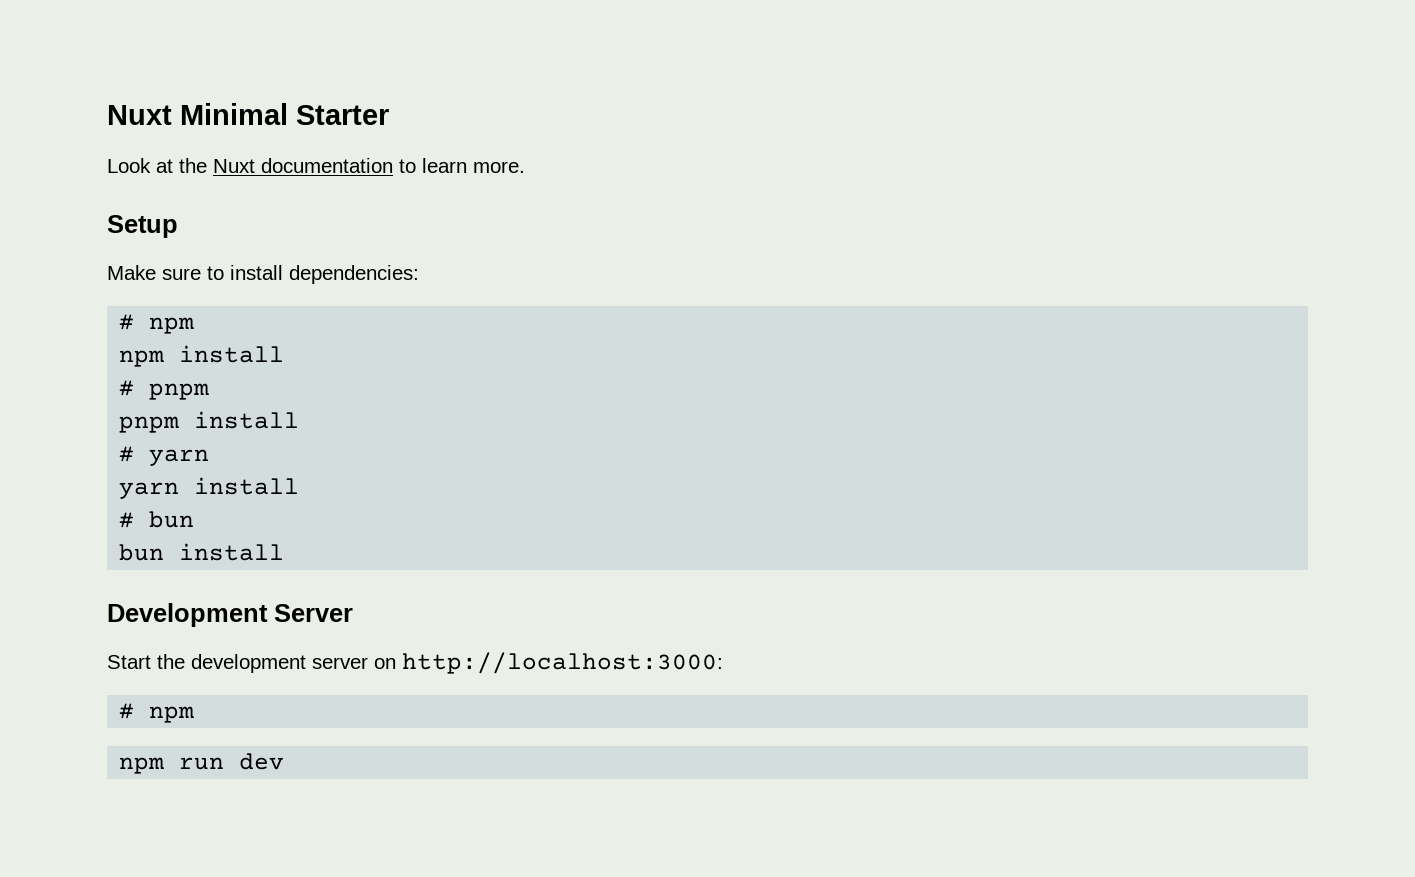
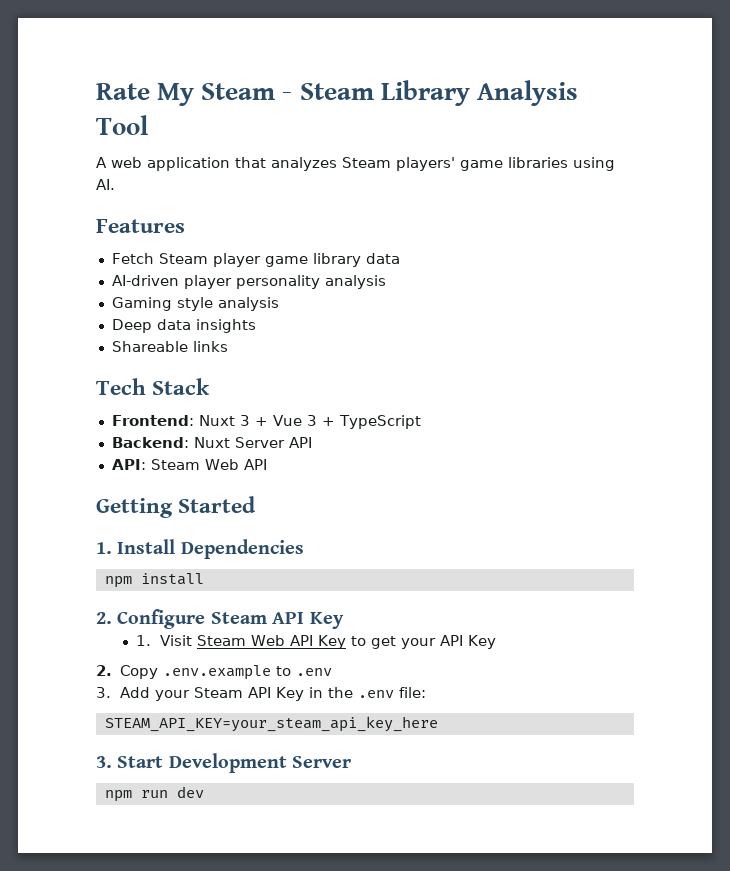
[107,103,389,125] [107,158,525,173] [107,215,178,238] [107,265,419,284] [119,314,195,334] [119,345,285,367] [119,380,210,400] [119,411,300,433] [119,446,210,466] [119,477,300,499] [119,511,195,528] [119,543,285,561] [107,603,353,627] [107,652,723,674] [119,703,195,723] Nuxt Minimal Starter // Look at the Nuxt documentation to learn more. // Setup // Make sure to install dependencies: // # npm // npm install // # pnpm // pnpm install // # yarn // yarn install // # bun // bun install // Development Server // Start the development server on http://localhost:3000: // # npm -> [96,80,578,106] [96,115,148,135] [96,157,615,171] [96,179,115,190] [96,219,185,233] [111,253,400,267] [111,275,386,289] [111,297,279,311] [111,319,256,333] [111,341,228,352] [96,378,211,395] [111,415,421,429] [111,437,312,448] [111,459,267,470] [96,496,257,518] [96,539,304,559] [104,573,204,588] [96,609,344,629] [136,635,497,649] [96,665,333,680] [96,687,427,701] [104,716,438,732] [96,753,352,773] Rate My Steam - Steam Library Analysis Tool // A web application that analyzes Steam players' game libraries using AI. // Features // Fetch Steam player game library data // AI-driven player personality analysis // Gaming style analysis // Deep data insights // Shareable links // Tech Stack // Frontend: Nuxt 3 + Vue 3 + TypeScript // Backend: Nuxt Server API // API: Steam Web API // Getting Started // 1. Install Dependencies // npm install // 2. Configure Steam API Key // 1. Visit Steam Web API Key to get your API Key // 2. Copy .env.example to .env // 3. Add your Steam API Key in the .env file: // STEAM_API_KEY=your_steam_api_key_here // 3. Start Development Server

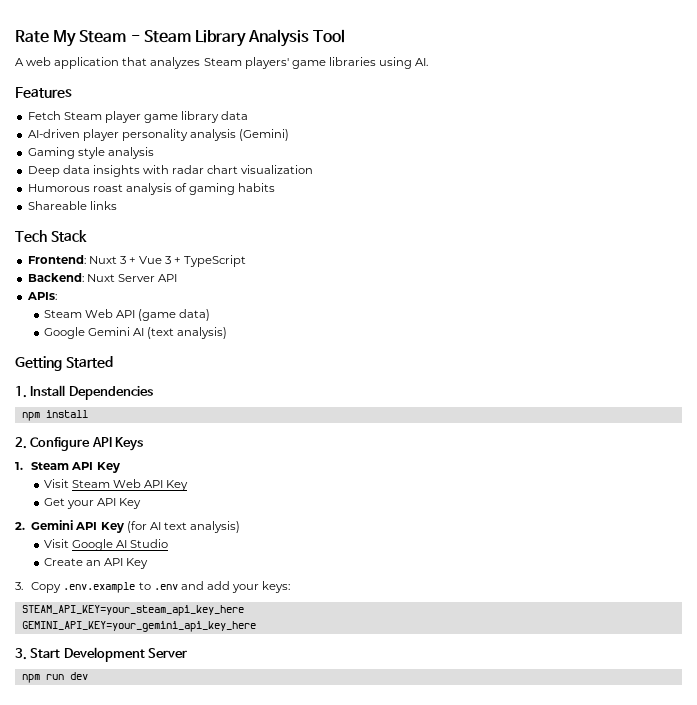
(386, 282) none -> [239,129,290,141] (Gemini)
(256, 326) none -> [142,165,314,174] [27,183,276,195] with radar chart visualization // Humorous roast analysis of gaming habits
[111,459,267,470] API: Steam Web API -> [26,292,57,300] [44,309,211,321] [44,327,228,339] APIs: // Steam Web API (game data) // Google Gemini AI (text analysis)
(206, 619) none -> [91,437,144,451] [15,462,23,470] API Keys // 1.
[136,635,152,646] 1. -> (120, 467) none
[351,636,397,649] to get -> [44,498,66,506] // Get
[120,665,333,680] [96,687,427,701] Copy .env.example to .env // 3. Add your Steam API Key in the .env file: -> [31,520,241,533] [44,539,169,551] [44,558,149,569] [15,581,291,593] Gemini API Key (for AI text analysis) // Visit Google AI Studio // Create an API Key // 3. Copy .env.example to .env and add your keys:
(438, 724) none -> [21,621,256,632] // GEMINI_API_KEY=your_gemini_api_key_here

